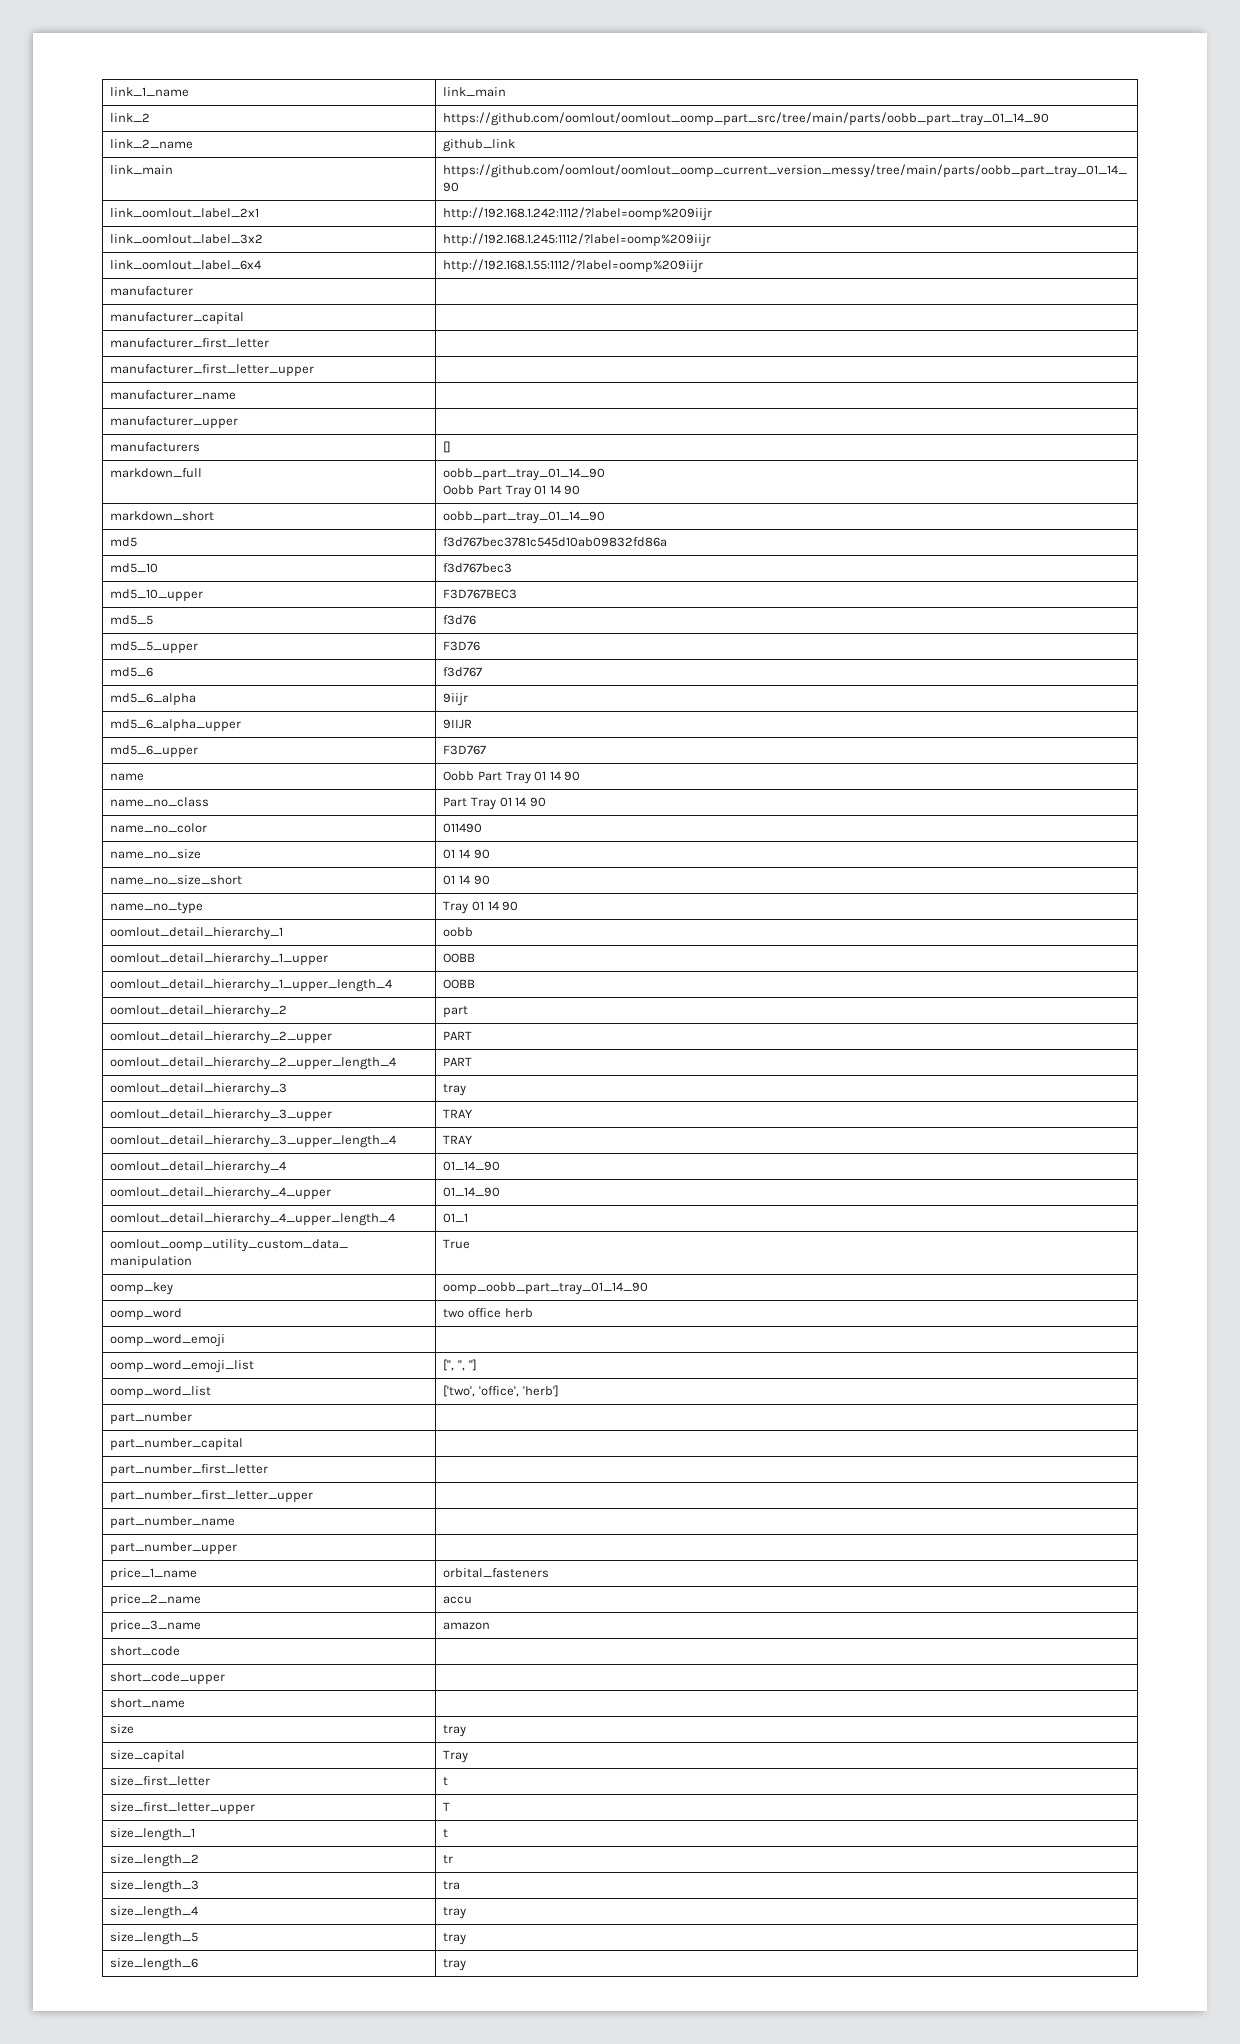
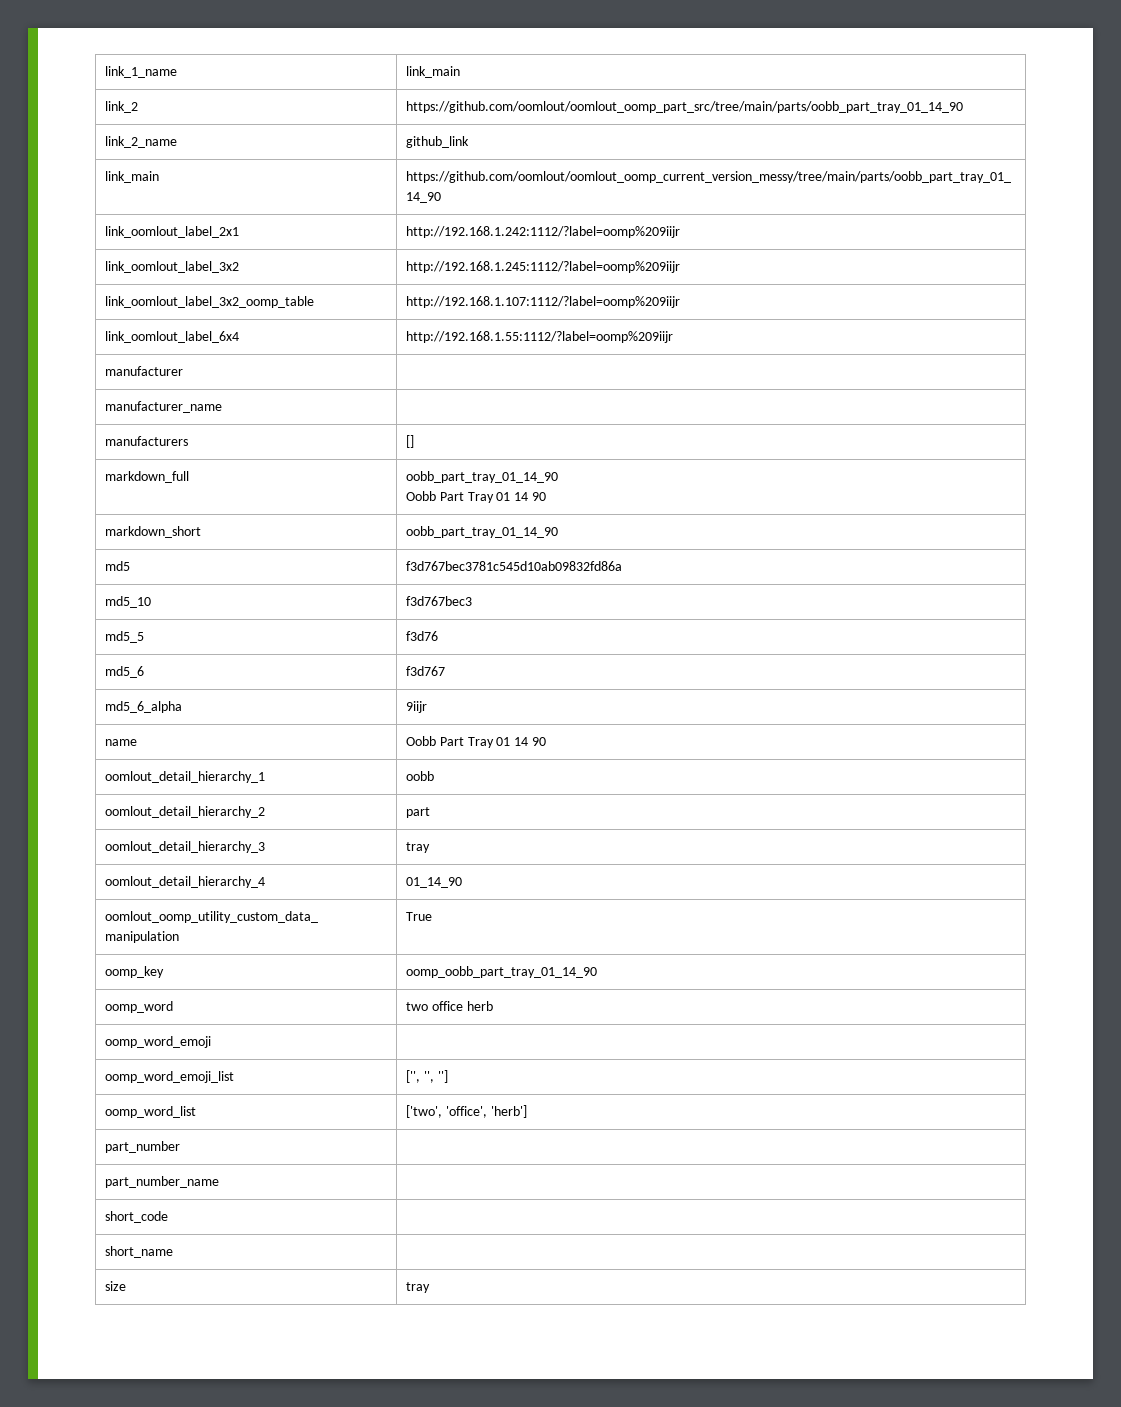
(712, 240) none -> [105,296,315,308] [406,296,681,308] // link_oomlout_label_3x2_oomp_table | http://192.168.1.107:1112/?label=oomp%209iijr
[110,312,245,325] [110,338,270,348] [110,364,315,377] // manufacturer_capital | // manufacturer_first_letter | // manufacturer_first_letter_upper | -> (184, 371) none
[110,416,239,429] // manufacturer_upper | -> (223, 407) none
[110,589,204,602] [443,589,518,599] // md5_10_upper | F3D767BEC3 -> (473, 601) none
[110,641,199,654] [443,641,481,651] // md5_5_upper | F3D76 -> (439, 636) none
[110,719,242,732] [443,719,473,729] [110,745,199,758] [443,745,487,755] // md5_6_alpha_upper | 9IIJR // md5_6_upper | F3D767 -> (428, 707) none
[110,797,210,807] [443,797,546,810] [110,823,208,833] [443,823,483,833] [110,849,202,859] [443,849,490,859] [110,875,243,885] [443,875,490,885] [110,902,204,914] [443,901,519,914] [110,927,284,940] [443,927,474,937] [110,953,329,966] [443,953,476,963] [110,979,393,992] [443,979,476,989] [110,1005,288,1018] [443,1006,469,1018] [110,1031,333,1044] [443,1031,473,1040] [110,1057,397,1070] [443,1057,473,1066] [110,1083,288,1096] [443,1084,467,1096] [110,1109,333,1122] [443,1109,473,1118] [110,1135,397,1148] [443,1135,473,1144] [110,1161,287,1174] [443,1161,501,1171] [110,1187,332,1200] [443,1187,501,1197] [110,1213,396,1226] [443,1213,469,1223] name_no_class | Part Tray 01 14 90 // name_no_color | 011490 // name_no_size | 01 14 90 // name_no_size_short | 01 14 90 // name_no_type | Tray 01 14 90 // oomlout_detail_hierarchy_1 | oobb // oomlout_detail_hierarchy_1_upper | OOBB // oomlout_detail_hierarchy_1_upper_length_4 | OOBB // oomlout_detail_hierarchy_2 | part // oomlout_detail_hierarchy_2_upper | PART // oomlout_detail_hierarchy_2_upper_length_4 | PART // oomlout_detail_hierarchy_3 | tray // oomlout_detail_hierarchy_3_upper | TRAY // oomlout_detail_hierarchy_3_upper_length_4 | TRAY // oomlout_detail_hierarchy_4 | 01_14_90 // oomlout_detail_hierarchy_4_upper | 01_14_90 // oomlout_detail_hierarchy_4_upper_length_4 | 01_1 -> [105,771,266,783] [406,771,435,781] [105,806,266,818] [406,807,431,818] [105,841,266,853] [406,842,431,853] [105,876,266,888] [406,877,463,888] oomlout_detail_hierarchy_1 | oobb // oomlout_detail_hierarchy_2 | part // oomlout_detail_hierarchy_3 | tray // oomlout_detail_hierarchy_4 | 01_14_90
[110,1438,244,1451] [110,1464,269,1477] [110,1490,314,1503] [110,1516,236,1529] [110,1542,238,1555] [110,1568,198,1581] [443,1568,550,1578] [110,1594,202,1607] [443,1596,473,1604] [110,1620,202,1633] [443,1622,491,1630] part_number_capital | // part_number_first_letter | // part_number_first_letter_upper | // part_number_name | // part_number_upper | // price_1_name | orbital_fasteners // price_2_name | accu // price_3_name | amazon -> [105,1176,220,1188] part_number_name |
[110,1672,226,1685] // short_code_upper | -> (169, 1217) none
[110,1750,186,1763] [443,1750,469,1763] [110,1776,211,1786] [443,1777,449,1786] [110,1802,256,1815] [443,1802,451,1811] [110,1828,196,1841] [443,1829,449,1838] [110,1854,200,1867] [443,1855,454,1864] [110,1880,200,1893] [443,1881,461,1890] [110,1906,199,1919] [443,1907,467,1919] [110,1932,199,1945] [443,1933,467,1945] [110,1958,199,1971] [443,1959,467,1971] // size_capital | Tray // size_first_letter | t // size_first_letter_upper | T // size_length_1 | t // size_length_2 | tr // size_length_3 | tra // size_length_4 | tray // size_length_5 | tray // size_length_6 | tray -> (431, 1287) none

